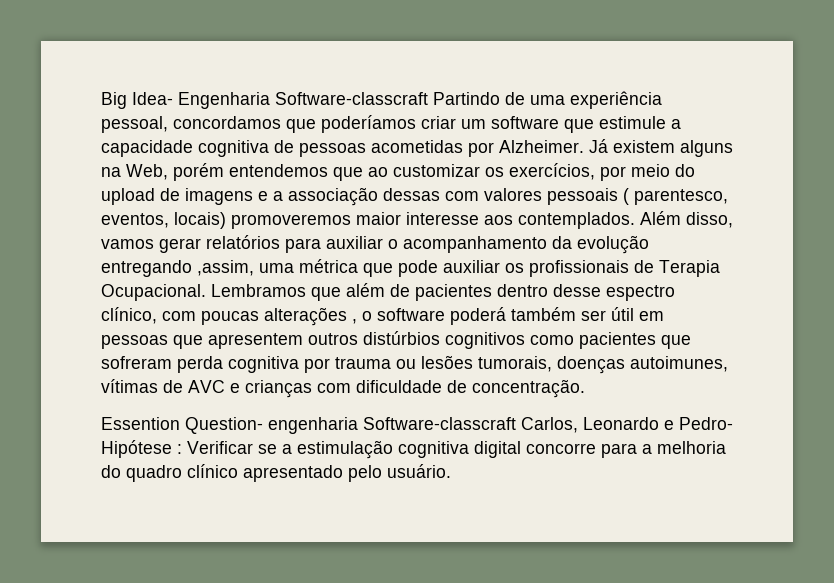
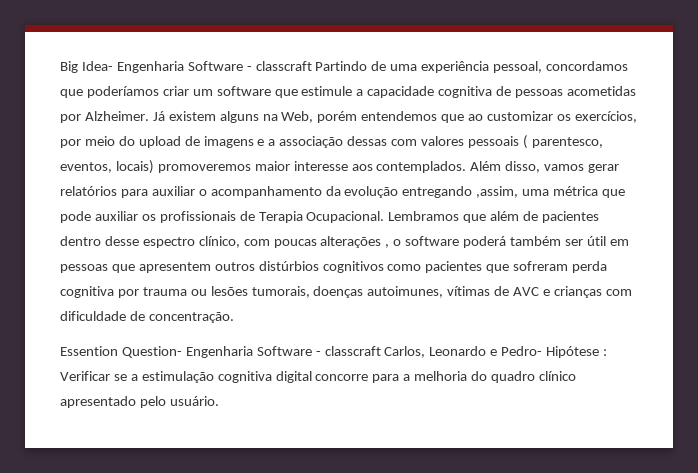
[275,92,428,105] Software-classcraft -> [187,61,312,71] Software - classcraft
[268,417,516,434] engenharia Software-classcraft -> [185,346,381,358] Engenharia Software - classcraft

